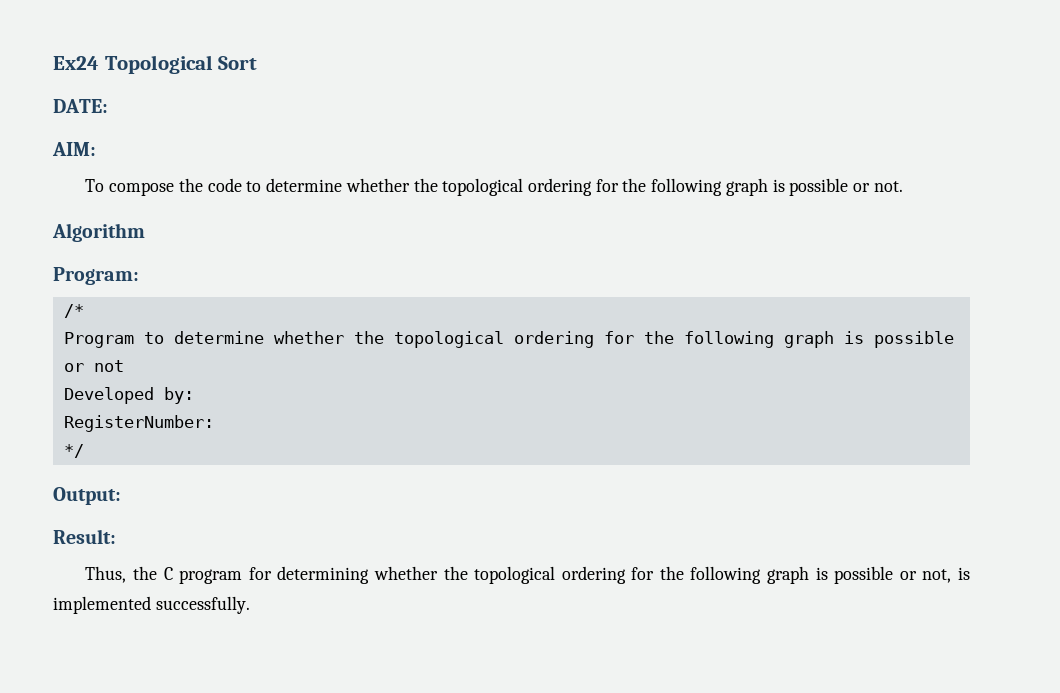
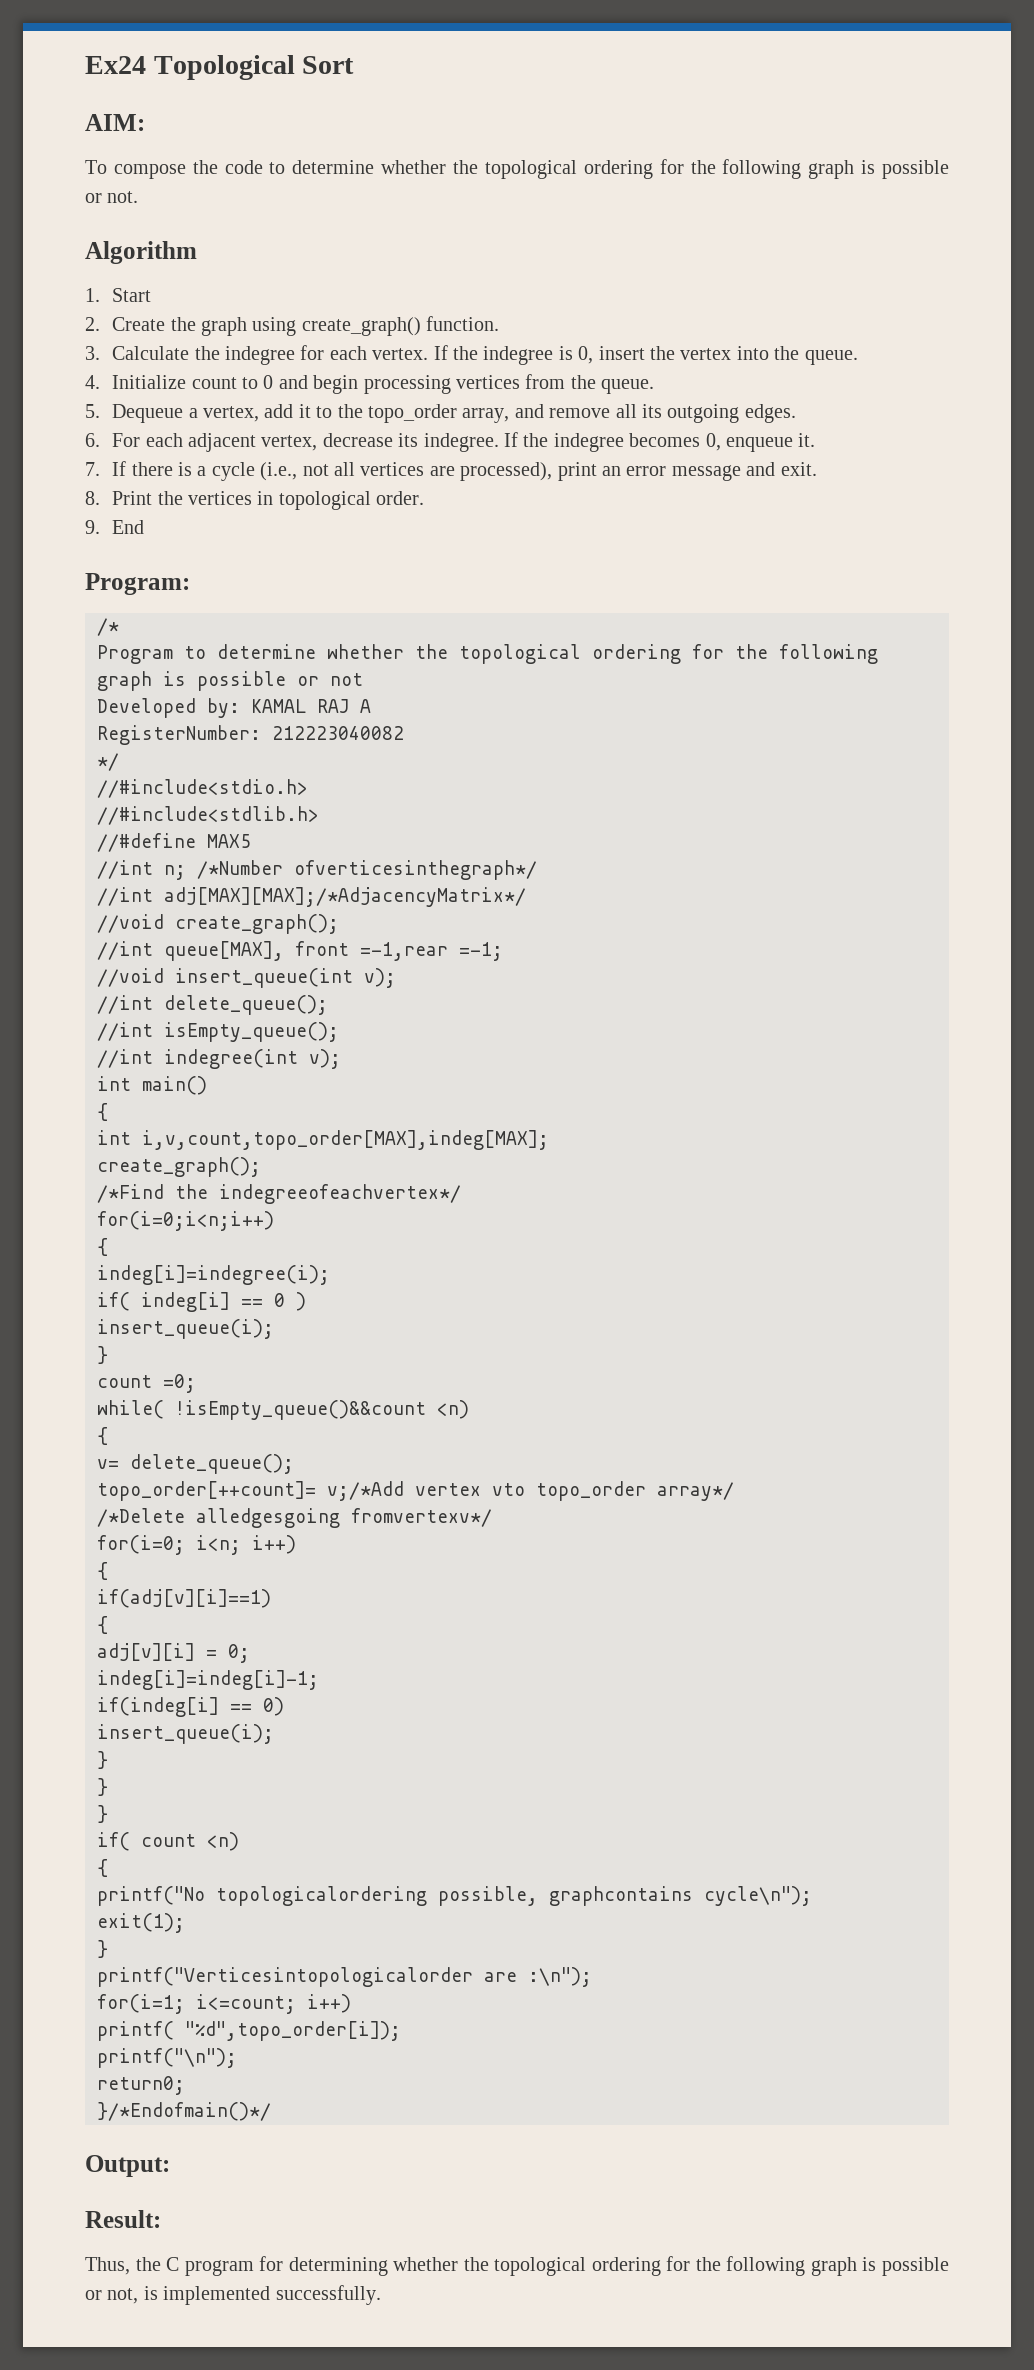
[53,99,108,113] // DATE: -> (355, 65) none
(145, 232) none -> [85,288,152,302] [85,316,500,336] [85,345,858,365] [85,374,655,394] [85,404,796,423] [85,432,816,452] [85,461,817,481] [85,491,425,510] [85,520,145,534] // 1. Start // 2. Create the graph using create_graph() function. // 3. Calculate the indegree for each vertex. If the indegree is 0, insert the vertex into the queue. // 4. Initialize count to 0 and begin processing vertices from the queue. // 5. Dequeue a vertex, add it to the topo_order array, and remove all its outgoing edges. // 6. For each adjacent vertex, decrease its indegree. If the indegree becomes 0, enqueue it. // 7. If there is a cycle (i.e., not all vertices are processed), print an error message and exit. // 8. Print the vertices in topological order. // 9. End
(194, 395) none -> [251,699,371,713] KAMAL RAJ A
(214, 423) none -> [272,726,404,740] 212223040082
(84, 451) none -> [97,779,308,798] [97,806,319,825] [97,833,251,852] [97,860,537,880] [97,887,526,907] [97,914,339,934] [97,941,503,961] [97,968,396,988] [97,995,328,1015] [97,1022,339,1042] [97,1049,341,1069] [97,1076,207,1095] [97,1103,108,1121] [97,1130,549,1150] [97,1157,261,1177] [97,1184,461,1204] [97,1211,274,1231] [97,1238,108,1256] [97,1265,330,1285] [97,1292,306,1312] [97,1319,274,1339] [97,1346,108,1364] [97,1374,196,1393] [97,1400,469,1420] [97,1427,108,1445] [97,1454,294,1474] [97,1481,734,1501] [97,1508,492,1528] [97,1535,296,1555] [97,1562,108,1580] [97,1589,271,1608] [97,1616,108,1634] [97,1643,250,1663] [97,1670,319,1690] [97,1697,284,1717] [97,1724,274,1744] [97,1751,108,1769] [97,1778,108,1796] [97,1805,108,1823] [97,1832,239,1851] [97,1859,108,1877] [97,1886,812,1906] [97,1913,185,1933] [97,1940,108,1958] [97,1967,592,1987] [97,1994,351,2014] [97,2021,401,2041] [97,2048,237,2068] [97,2076,185,2095] [97,2102,271,2121] // //#include<stdio.h> // //#include<stdlib.h> // //#define MAX5 // //int n; /*Number ofverticesinthegraph*/ // //int adj[MAX][MAX];/*AdjacencyMatrix*/ // //void create_graph(); // //int queue[MAX], front =-1,rear =-1; // //void insert_queue(int v); // //int delete_queue(); // //int isEmpty_queue(); // //int indegree(int v); // int main() // { // int i,v,count,topo_order[MAX],indeg[MAX]; // create_graph(); // /*Find the indegreeofeachvertex*/ // for(i=0;i<n;i++) // { // indeg[i]=indegree(i); // if( indeg[i] == 0 ) // insert_queue(i); // } // count =0; // while( !isEmpty_queue()&&count <n) // { // v= delete_queue(); // topo_order[++count]= v;/*Add vertex vto topo_order array*/ // /*Delete alledgesgoing fromvertexv*/ // for(i=0; i<n; i++) // { // if(adj[v][i]==1) // { // adj[v][i] = 0; // indeg[i]=indeg[i]-1; // if(indeg[i] == 0) // insert_queue(i); // } // } // } // if( count <n) // { // printf("No topologicalordering possible, graphcontains cycle\n"); // exit(1); // } // printf("Verticesintopologicalorder are :\n"); // for(i=1; i<=count; i++) // printf( "%d",topo_order[i]); // printf("\n"); // return0; // }/*Endofmain()*/

